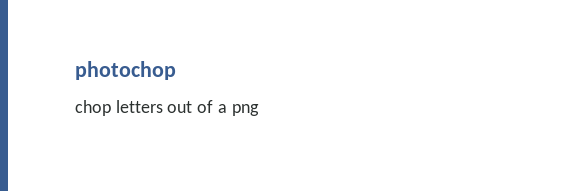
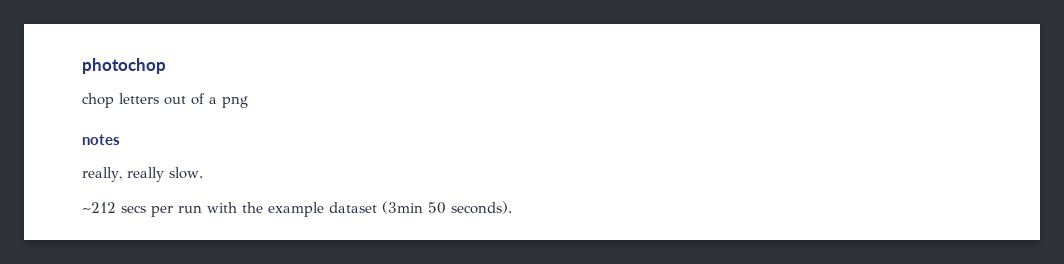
(259, 110) none -> [82,134,120,145] [82,167,203,182] [82,201,512,217] // notes // really, really slow. // ~212 secs per run with the example dataset (3min 50 seconds).

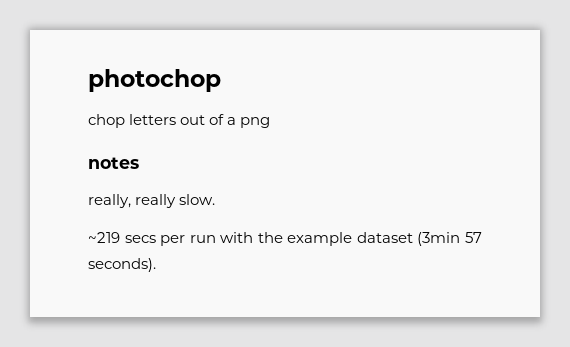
[82,202,116,213] ~212 -> [88,232,120,243] ~219
[428,202,446,214] 50 -> [464,232,482,243] 57

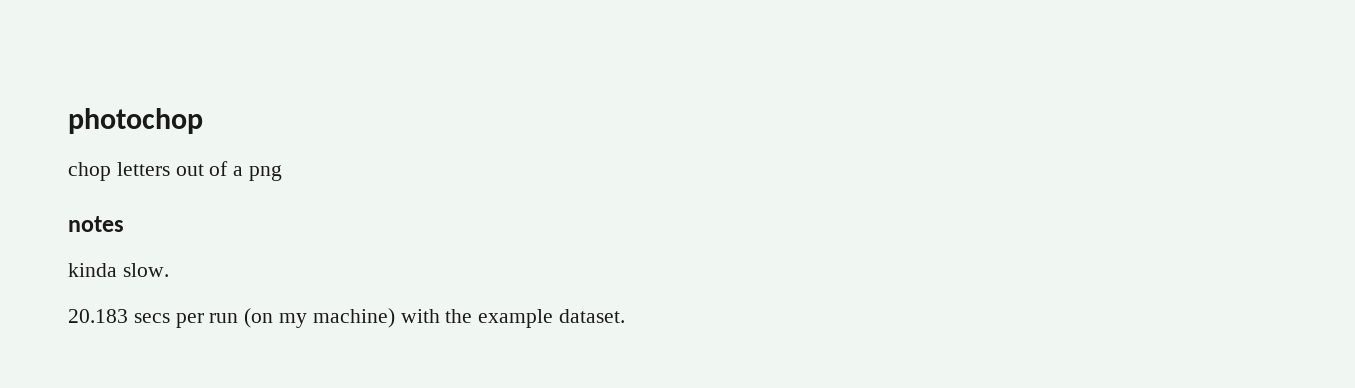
[88,194,177,208] really, really -> [68,263,117,277] kinda
[88,232,120,243] ~219 -> [68,309,128,323] 20.183
[220,232,482,246] [88,258,156,272] with the example dataset (3min 57 seconds). -> [244,308,626,328] (on my machine) with the example dataset.

